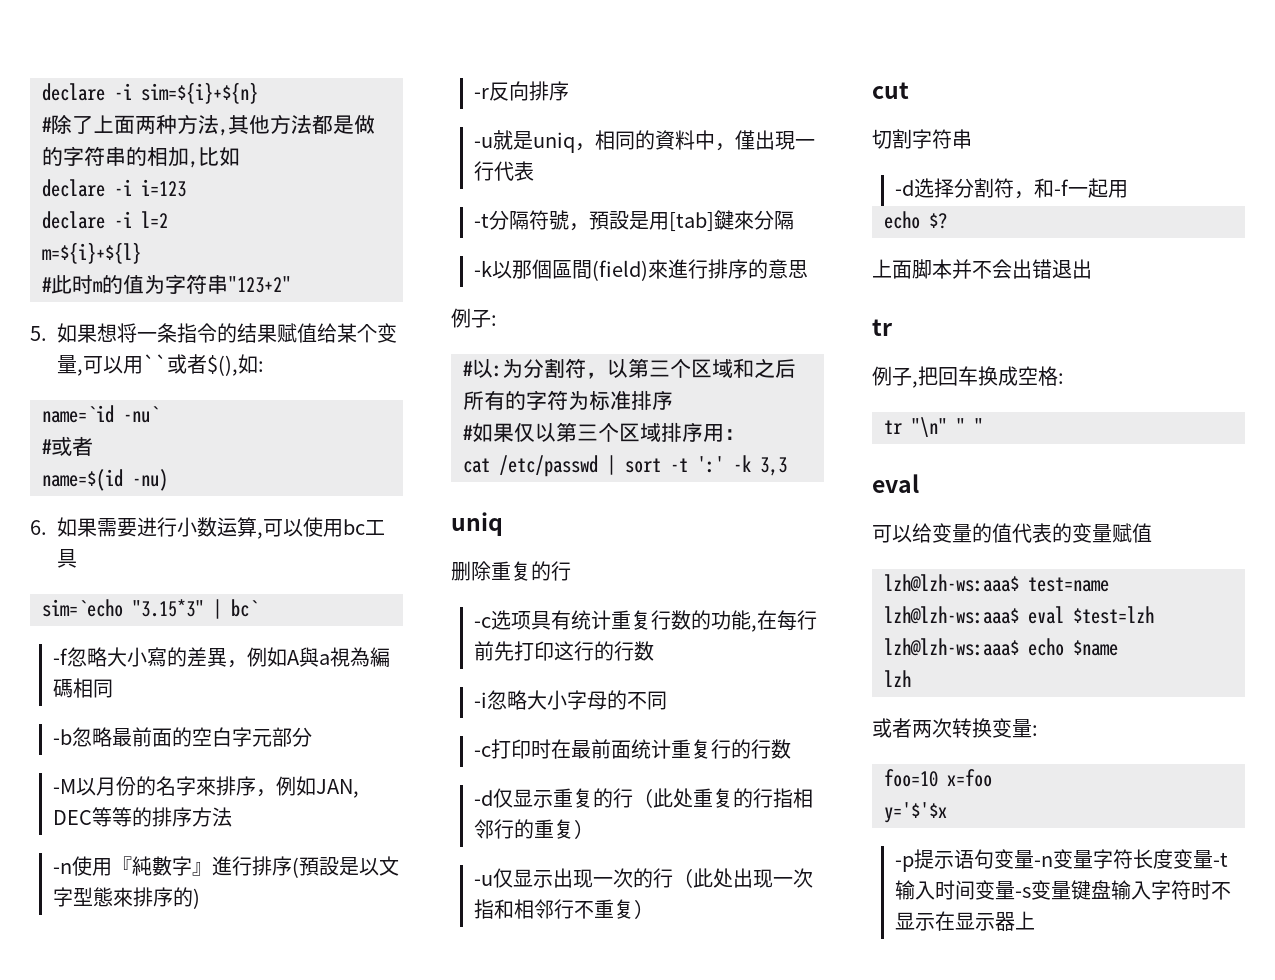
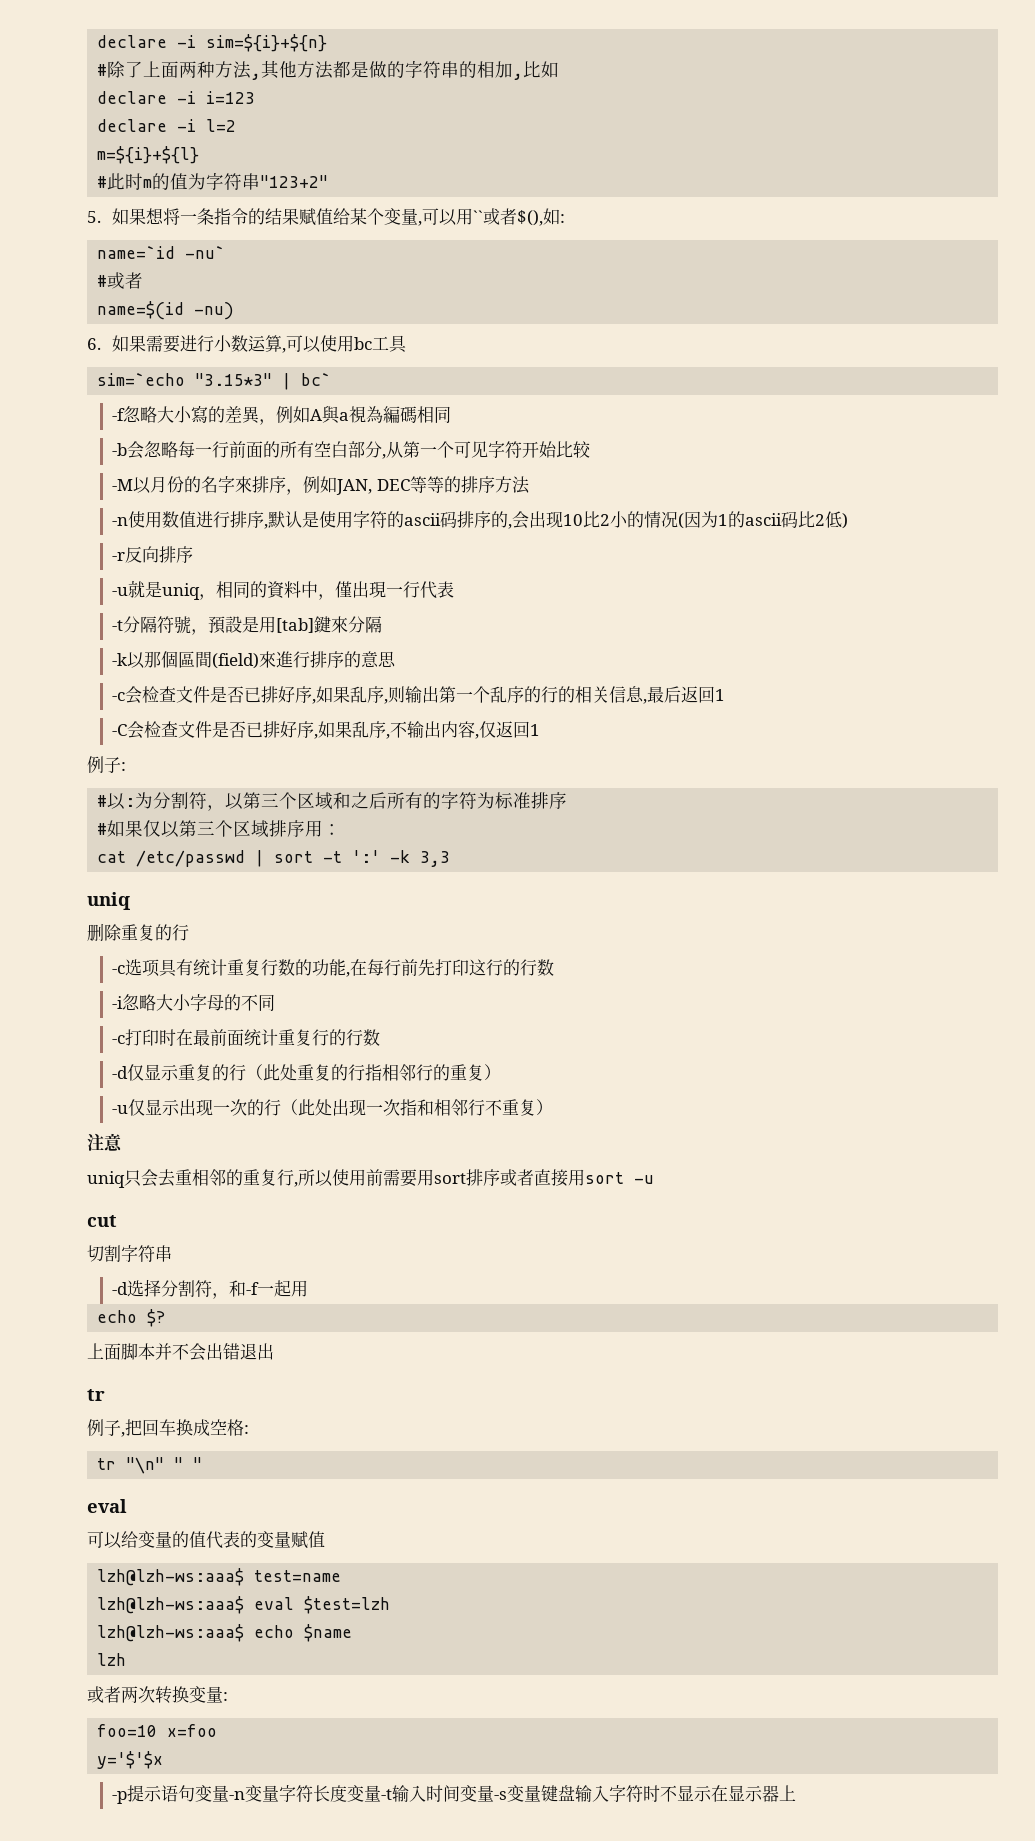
[72,727,313,747] 忽略最前面的空白字元部分 -> [127,441,592,459] 会忽略每一行前面的所有空白部分,从第一个可见字符开始比较
[112,856,400,878] [53,887,194,907] 『純數字』進行排序(預設是以文字型態來排序的 -> [162,511,843,529] 数值进行排序,默认是使用字符的ascii码排序的,会出现10比2小的情况(因为1的ascii码比2低
(809, 269) none -> [112,686,726,704] [112,721,541,739] // -c会检查文件是否已排好序,如果乱序,则输出第一个乱序的行的相关信息,最后返回1 // -C会检查文件是否已排好序,如果乱序,不输出内容,仅返回1
(655, 909) none -> [87,1133,122,1152] [87,1169,654,1188] // 注意 // uniq只会去重相邻的重复行,所以使用前需要用sort排序或者直接用sort -u

